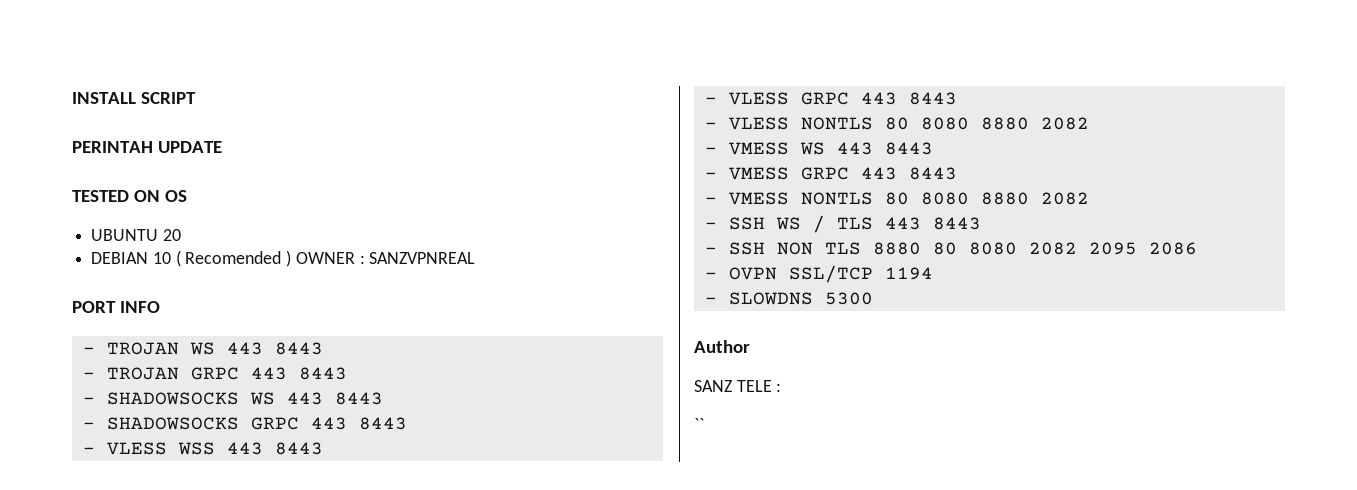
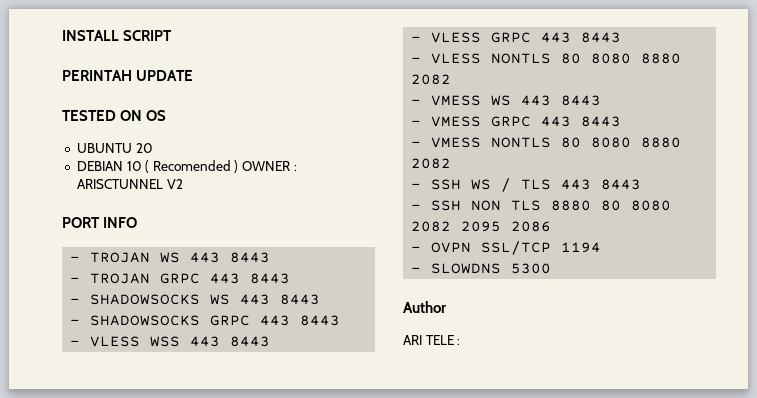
[369,252,476,264] SANZVPNREAL -> [76,179,183,189] ARISCTUNNEL V2
[694,380,732,392] SANZ -> [403,335,422,345] ARI
[694,418,704,431] // `` -> (461, 342) none

